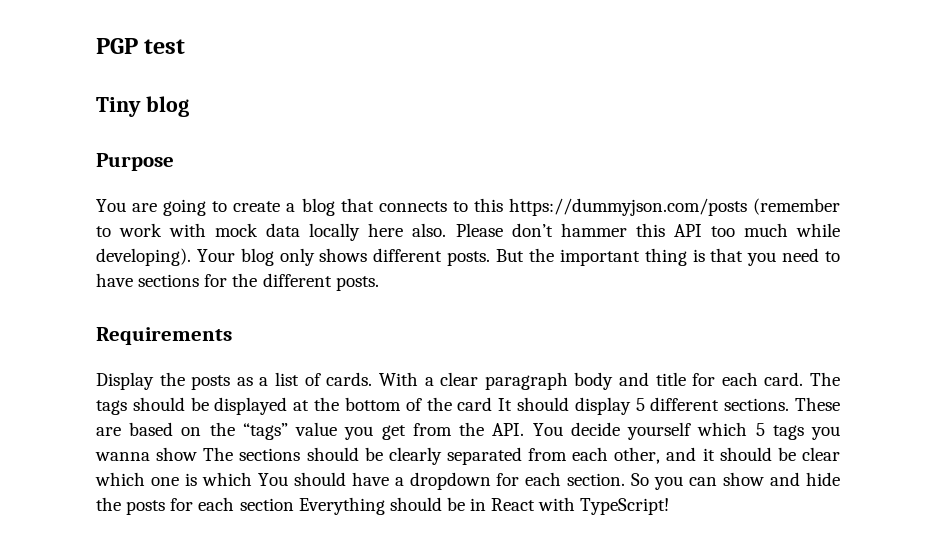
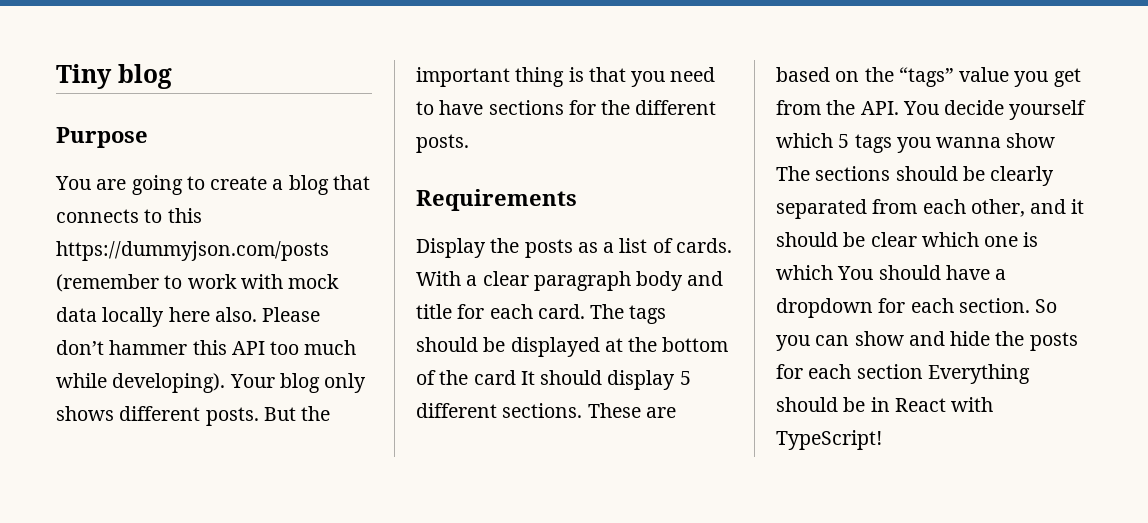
[96,38,186,54] PGP test // -> (56, 76) none

